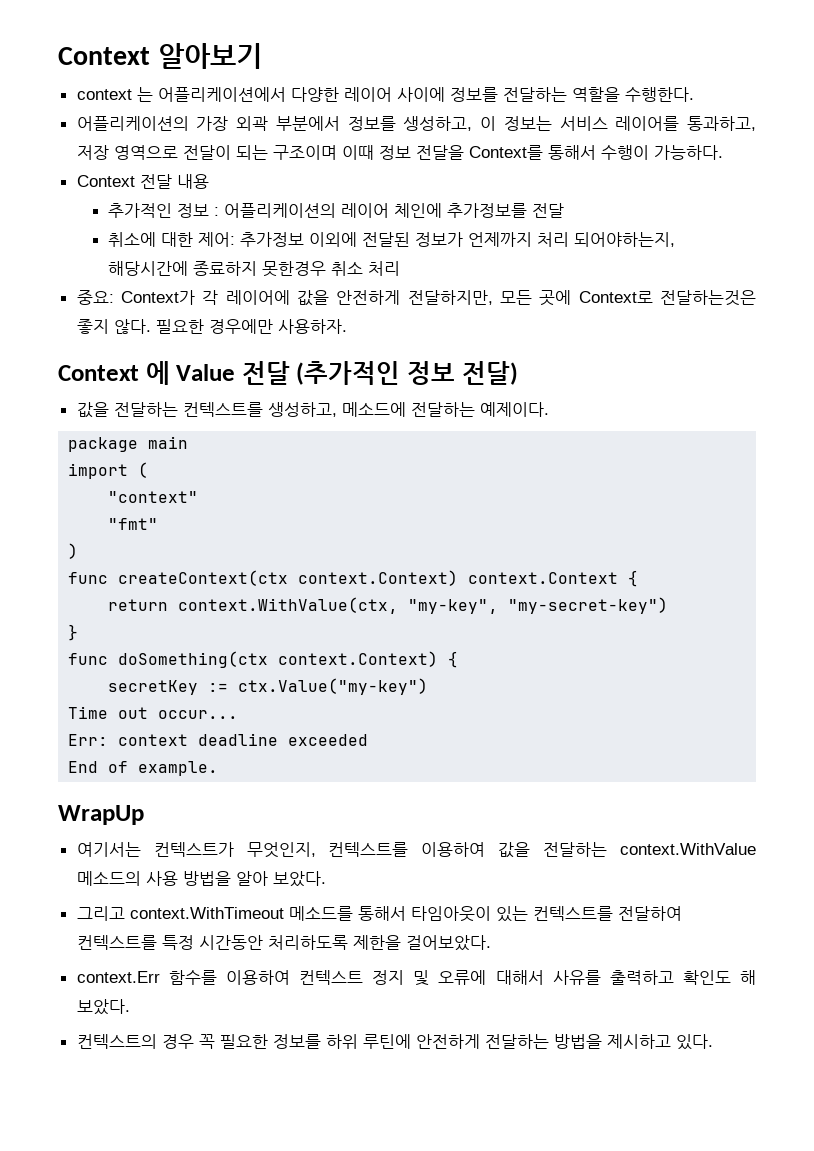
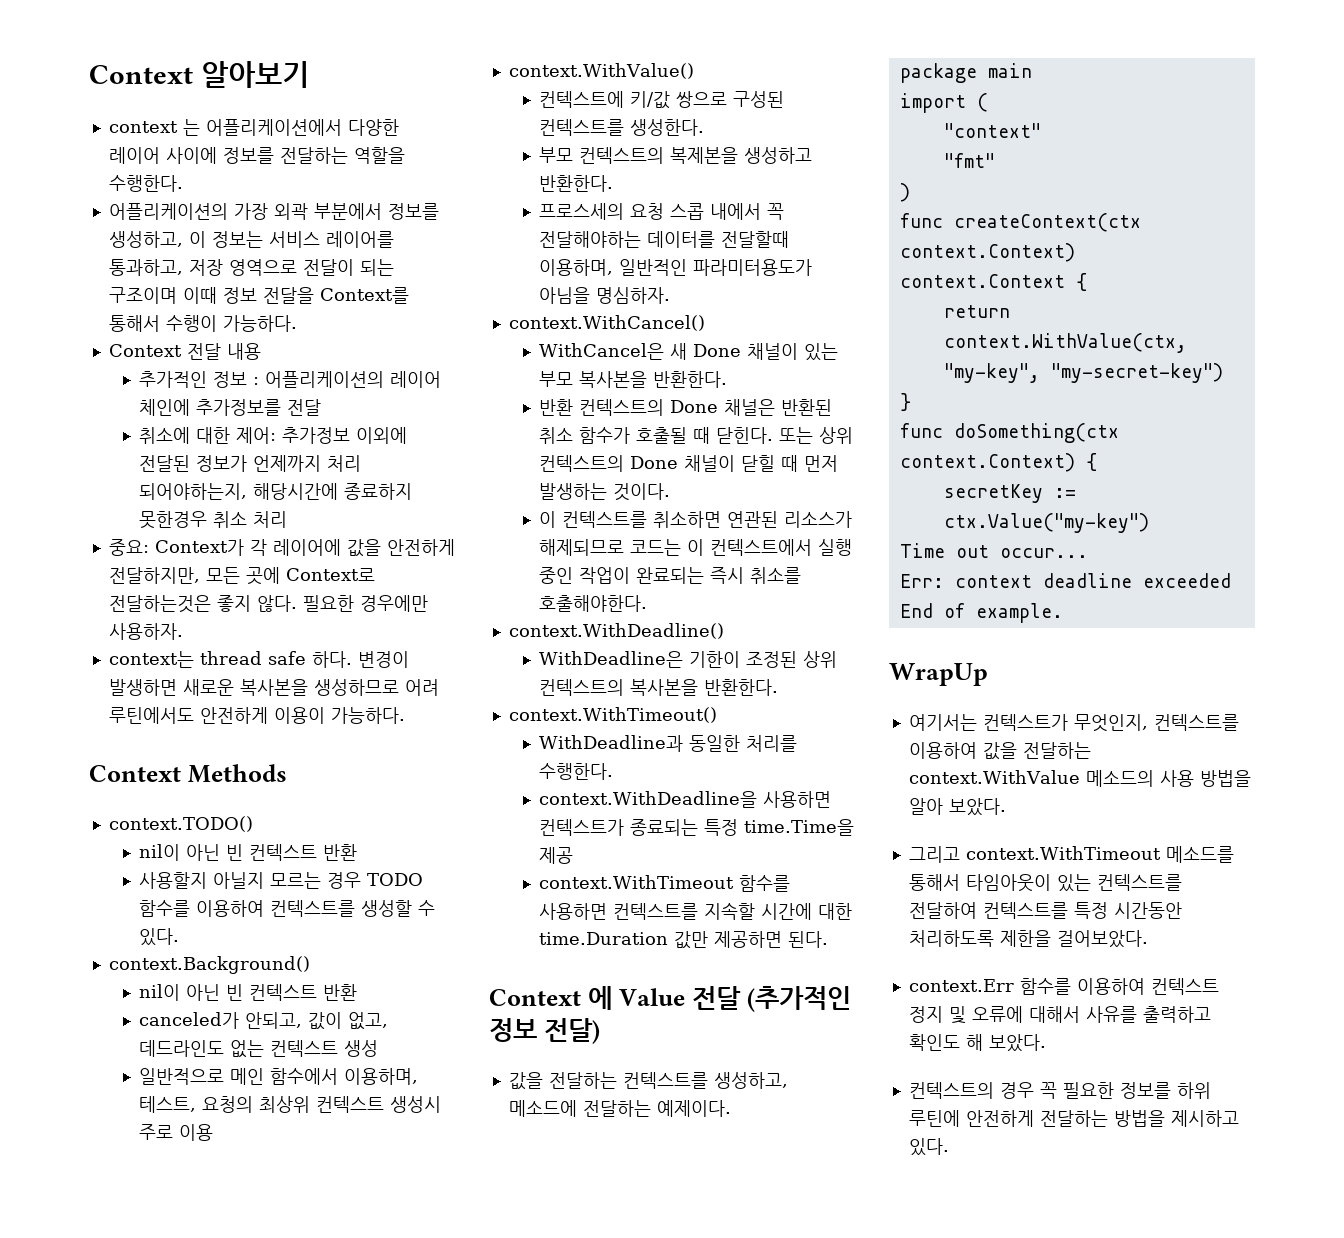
(347, 326) none -> [108,651,409,668] [108,679,439,696] [108,707,405,724] [89,764,287,783] [108,816,253,832] [138,844,357,861] [138,872,423,889] [138,900,435,917] [138,928,179,946] [108,956,310,974] [138,984,357,1001] [138,1012,388,1030] [138,1040,378,1058] [138,1068,418,1085] [138,1096,441,1113] [138,1124,213,1141] [508,63,694,79] [538,91,784,109] [538,119,704,136] [538,147,812,164] [538,175,613,192] [538,203,784,220] [538,231,789,248] [538,259,812,276] [538,287,670,304] [508,315,705,331] [538,343,838,361] [538,371,727,388] [538,399,832,416] [538,427,853,444] [538,455,838,472] [538,483,670,501] [538,511,852,528] [538,539,852,556] [538,567,801,584] [538,595,647,612] [508,623,724,639] [538,651,837,668] [538,679,778,696] [508,707,717,723] [538,735,797,752] [538,763,613,780] [538,791,831,808] [538,819,854,836] [538,847,573,864] [538,875,790,892] [538,902,852,920] [538,931,828,949] // context는 thread safe 하다. 변경이 발생하면 새로운 복사본을 생성하므로 어려 루틴에서도 안전하게 이용이 가능하다. // Context Methods // context.TODO() // nil이 아닌 빈 컨텍스트 반환 // 사용할지 아닐지 모르는 경우 TODO 함수를 이용하여 컨텍스트를 생성할 수 있다. // context.Background() // nil이 아닌 빈 컨텍스트 반환 // canceled가 안되고, 값이 없고, 데드라인도 없는 컨텍스트 생성 // 일반적으로 메인 함수에서 이용하며, 테스트, 요청의 최상위 컨텍스트 생성시 주로 이용 // context.WithValue() // 컨텍스트에 키/값 쌍으로 구성된 컨텍스트를 생성한다. // 부모 컨텍스트의 복제본을 생성하고 반환한다. // 프로스세의 요청 스콥 내에서 꼭 전달해야하는 데이터를 전달할때 이용하며, 일반적인 파라미터용도가 아님을 명심하자. // context.WithCancel() // WithCancel은 새 Done 채널이 있는 부모 복사본을 반환한다. // 반환 컨텍스트의 Done 채널은 반환된 취소 함수가 호출될 때 닫힌다. 또는 상위 컨텍스트의 Done 채널이 닫힐 때 먼저 발생하는 것이다. // 이 컨텍스트를 취소하면 연관된 리소스가 해제되므로 코드는 이 컨텍스트에서 실행 중인 작업이 완료되는 즉시 취소를 호출해야한다. // context.WithDeadline() // WithDeadline은 기한이 조정된 상위 컨텍스트의 복사본을 반환한다. // context.WithTimeout() // WithDeadline과 동일한 처리를 수행한다. // context.WithDeadline을 사용하면 컨텍스트가 종료되는 특정 time.Time을 제공 // context.WithTimeout 함수를 사용하면 컨텍스트를 지속할 시간에 대한 time.Duration 값만 제공하면 된다.

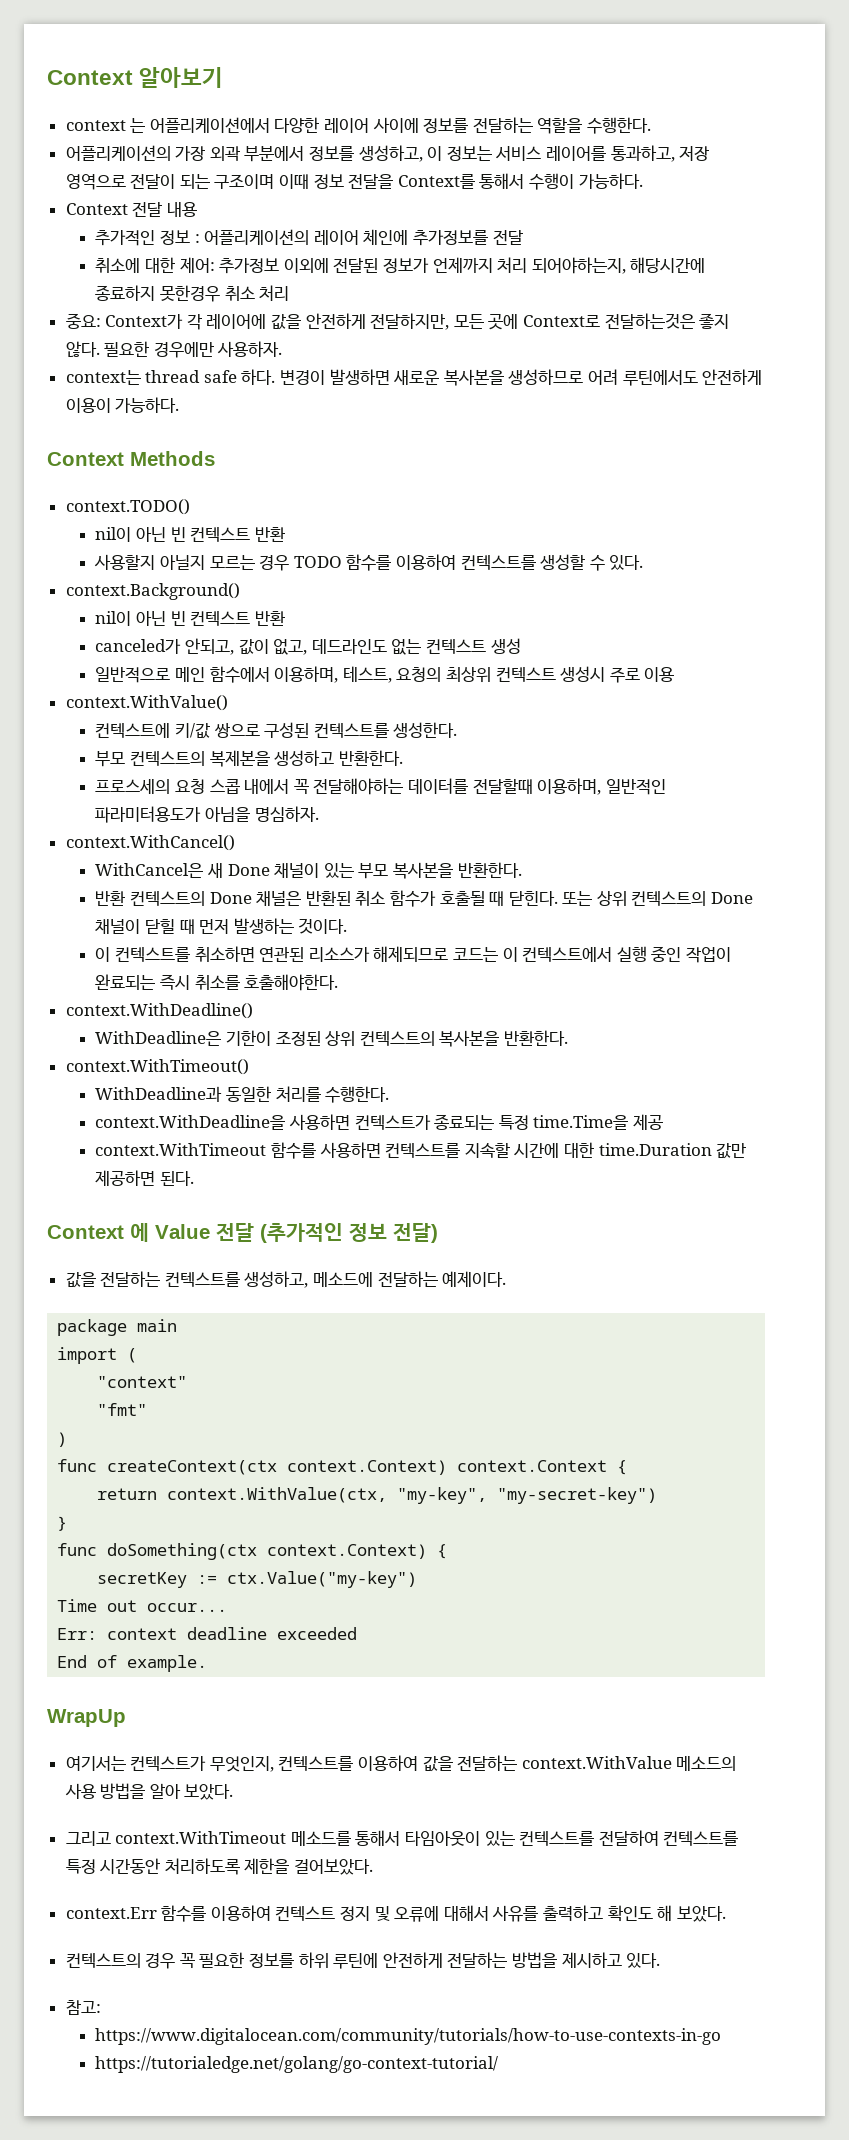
(949, 1147) none -> [65,2000,101,2015] [95,2028,722,2045] [95,2056,499,2073] // 참고: // https://www.digitalocean.com/community/tutorials/how-to-use-contexts-in-go // https://tutorialedge.net/golang/go-context-tutorial/

